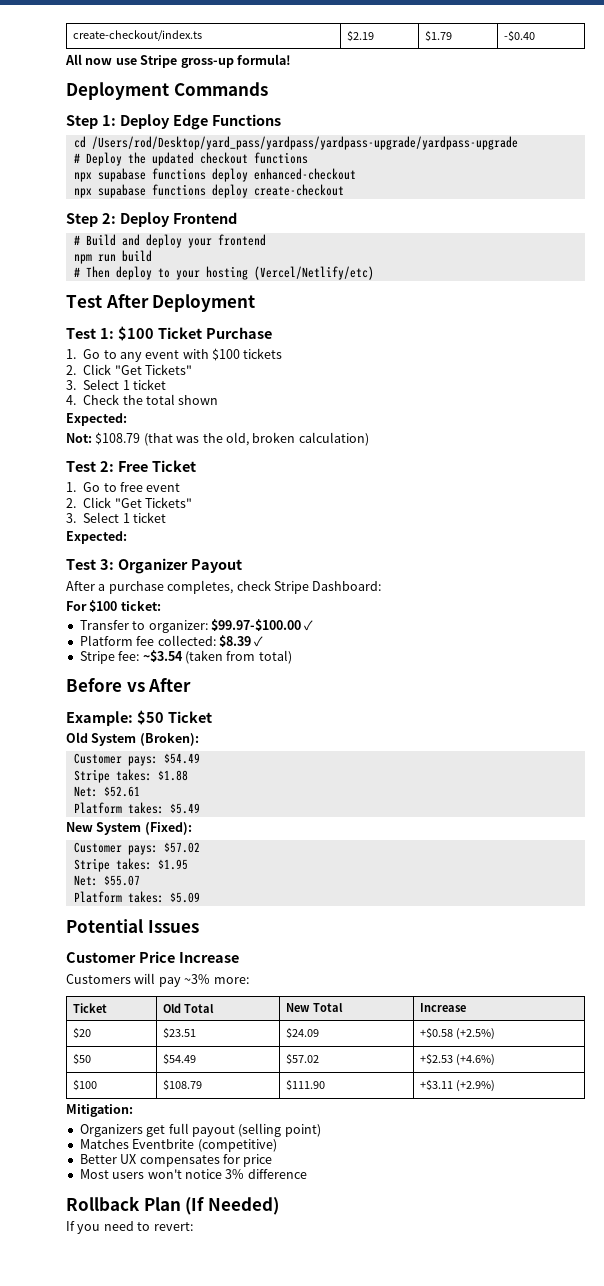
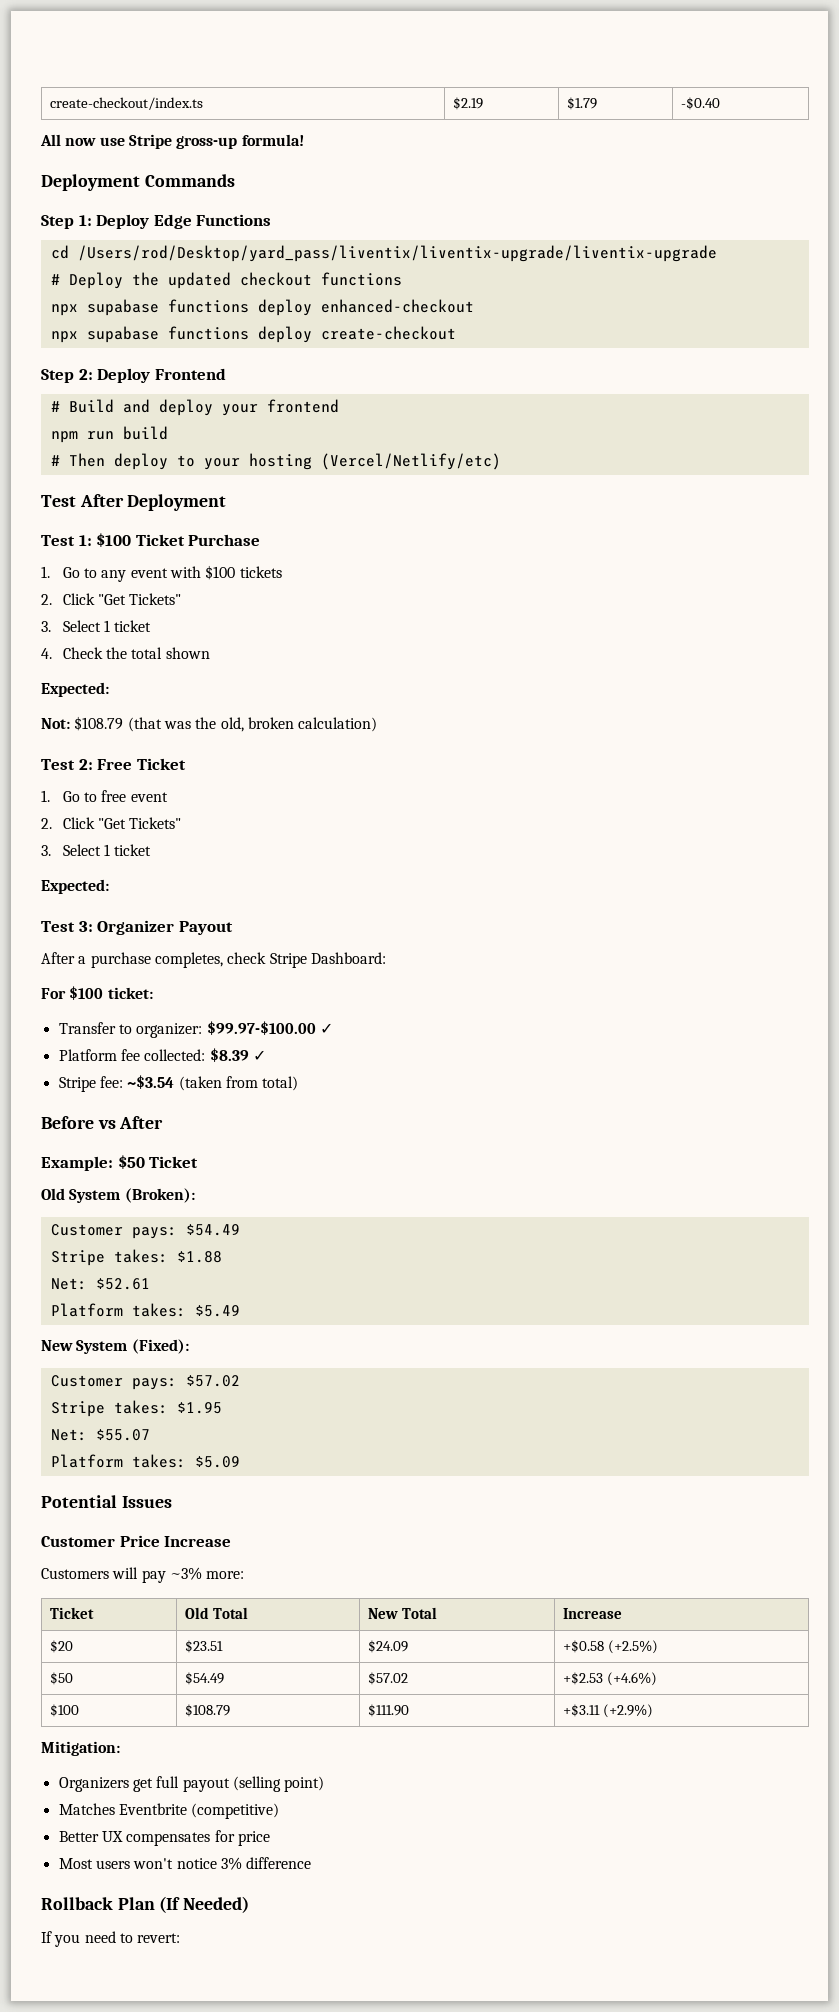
[91,136,518,150] /Users/rod/Desktop/yard_pass/yardpass/yardpass-upgrade/yardpass-upgrade -> [77,245,717,262] /Users/rod/Desktop/yard_pass/liventix/liventix-upgrade/liventix-upgrade

